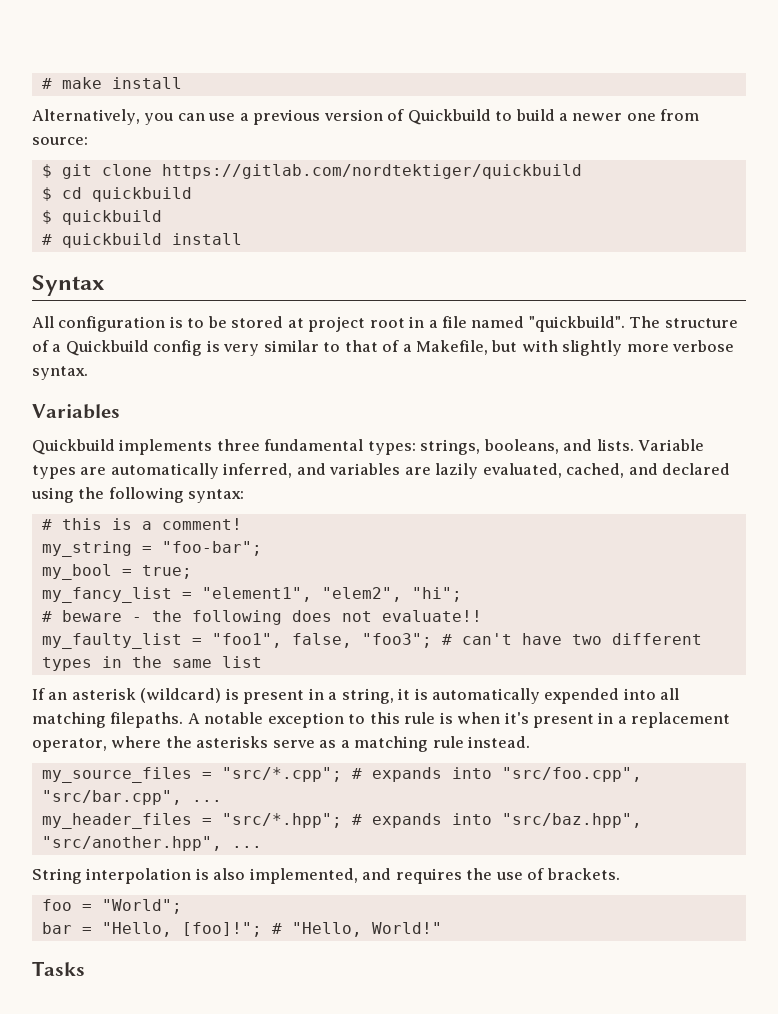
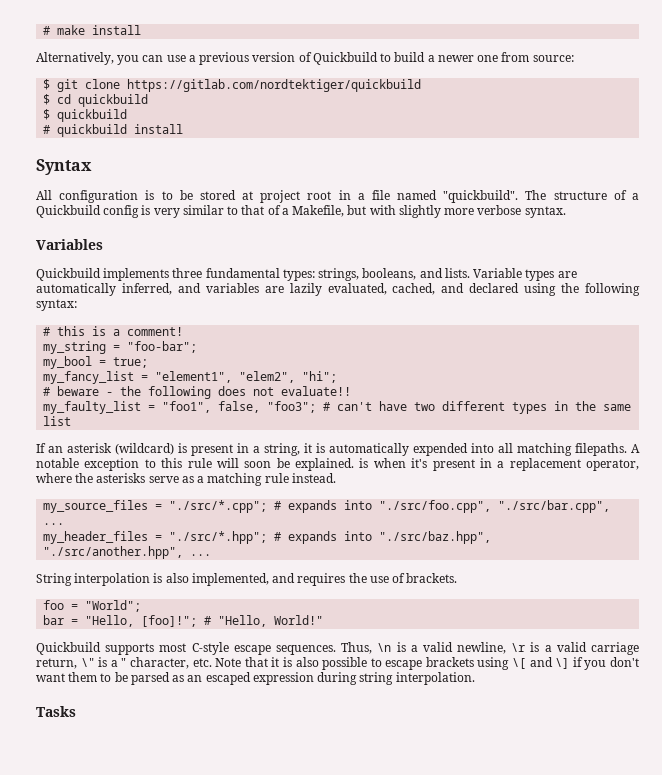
(436, 718) none -> [216,458,354,471] will soon be explained.
[221,767,642,782] [41,790,182,805] "src/*.cpp"; # expands into "src/foo.cpp", "src/bar.cpp", -> [169,500,611,513] "./src/*.cpp"; # expands into "./src/foo.cpp", "./src/bar.cpp",
[221,813,642,828] [41,836,222,851] "src/*.hpp"; # expands into "src/baz.hpp", "src/another.hpp", -> [169,531,492,544] [43,546,184,559] "./src/*.hpp"; # expands into "./src/baz.hpp", "./src/another.hpp",
(442, 928) none -> [36,642,639,655] [36,657,639,670] [36,672,475,685] // Quickbuild supports most C-style escape sequences. Thus, \n is a valid newline, \r is a valid carriage return, \" is a " character, etc. Note that it is also possible to escape brackets using \[ and \] if you don't want them to be parsed as an escaped expression during string interpolation.

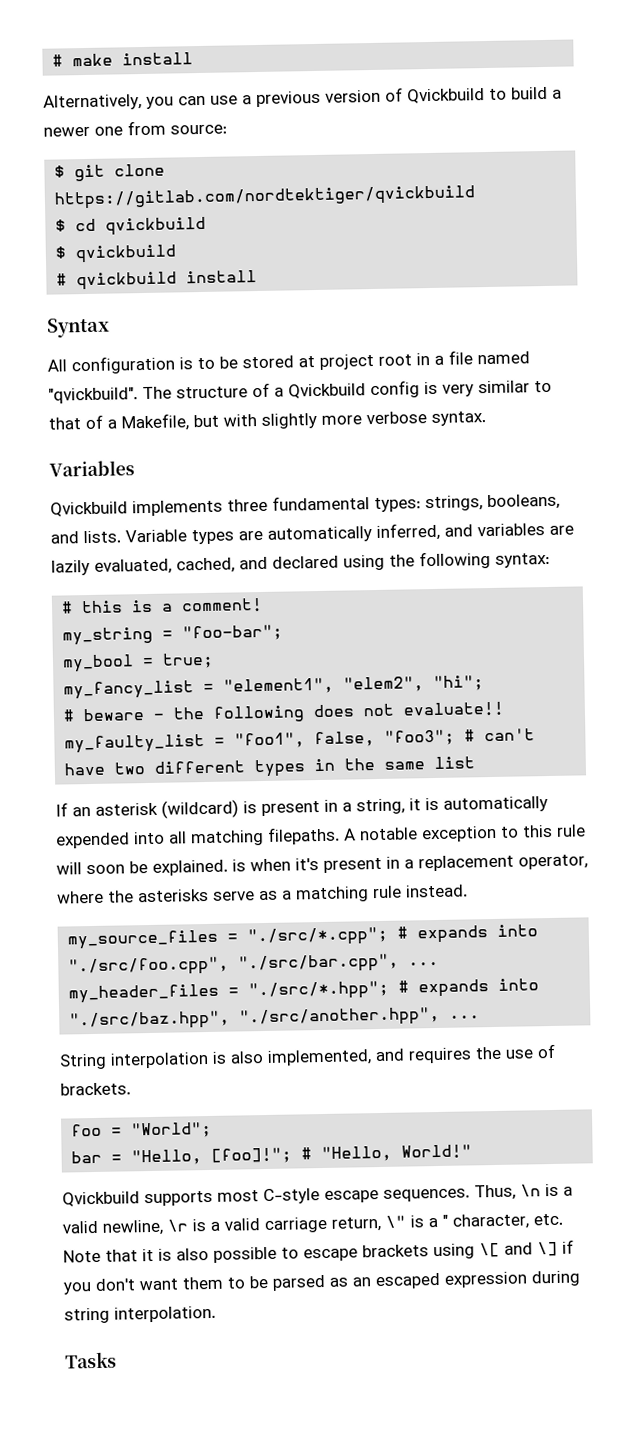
[312,52,378,65] Quickbuild -> [407,88,485,104] Qvickbuild
[127,79,422,92] https://gitlab.com/nordtektiger/quickbuild -> [54,185,477,210] https://gitlab.com/nordtektiger/qvickbuild
[78,94,149,107] [43,109,128,122] [43,124,128,137] quickbuild // $ quickbuild // # quickbuild -> [105,216,207,236] [55,244,178,264] [56,271,178,291] qvickbuild // $ qvickbuild // # qvickbuild
[443,190,519,203] "quickbuild". -> [48,387,138,404] "qvickbuild".
[36,205,101,218] Quickbuild -> [288,383,366,399] Qvickbuild
[36,268,101,281] Quickbuild -> [50,501,128,517] Qvickbuild
[36,642,101,655] Quickbuild -> [62,1191,140,1207] Qvickbuild

